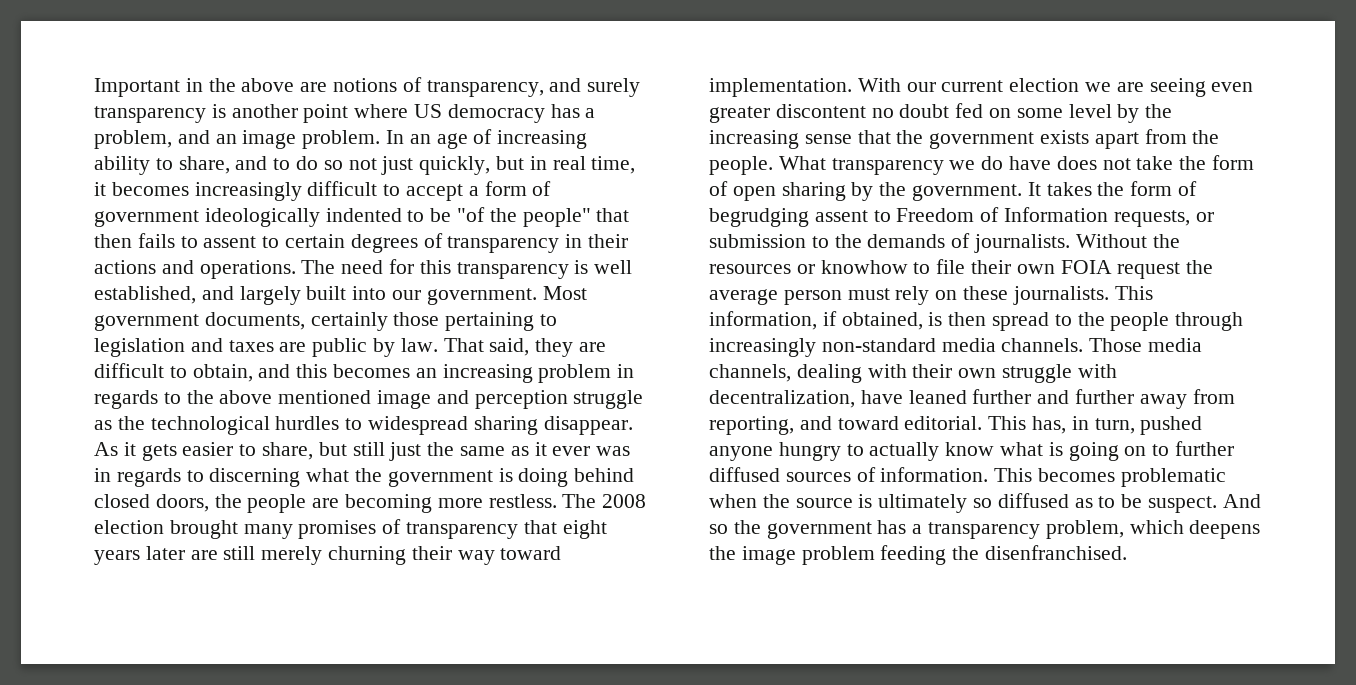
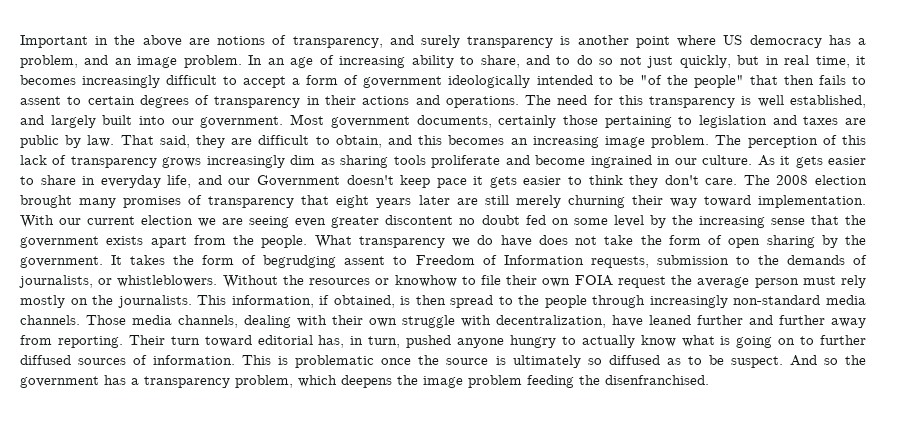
[325,208,402,222] indented -> [536,75,593,85] intended
[538,364,635,383] [94,390,644,409] [94,416,633,435] problem in regards to the above mentioned image and perception struggle as the technological hurdles to widespread sharing disappear. -> [605,135,867,148] [20,155,753,168] image problem. The perception of this lack of transparency grows increasingly dim as sharing tools proliferate and become ingrained in our culture.
[262,442,631,461] [94,468,635,487] [94,494,557,513] share, but still just the same as it ever was in regards to discerning what the government is doing behind closed doors, the people are becoming more restless. -> [40,175,738,188] share in everyday life, and our Government doesn't keep pace it gets easier to think they don't care.
[1195,212,1214,222] or -> (649, 262) none
[974,234,1071,253] journalists. -> [19,275,218,288] journalists, or whistleblowers.
[935,286,1009,300] on these -> [20,295,114,308] mostly on the
[709,416,1027,435] reporting, and toward editorial. This -> [57,335,313,348] reporting. Their turn toward editorial
[1038,468,1226,487] [709,494,757,508] becomes problematic when -> [278,355,412,368] is problematic once

